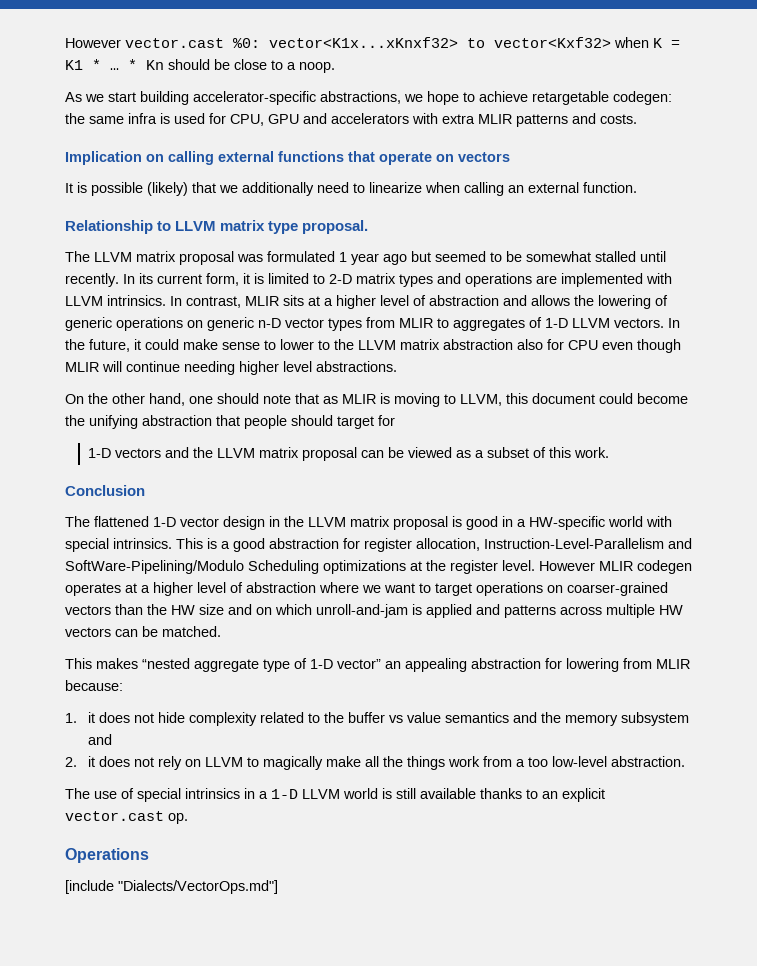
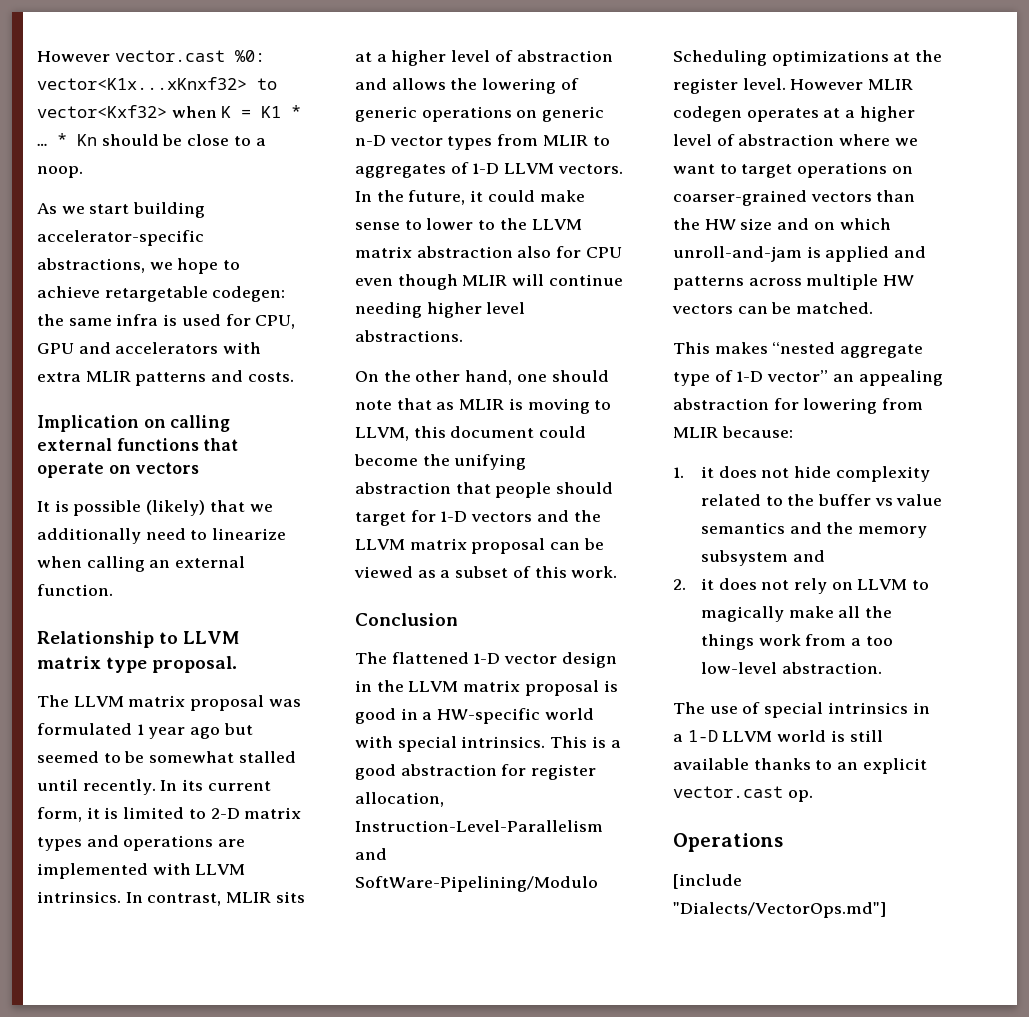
(395, 420) // -> (436, 516) none

